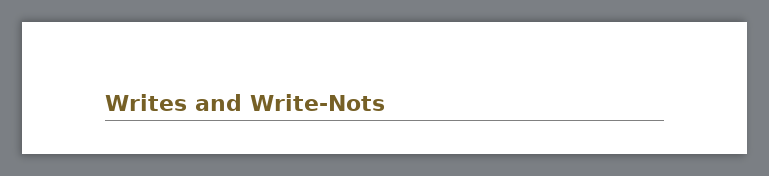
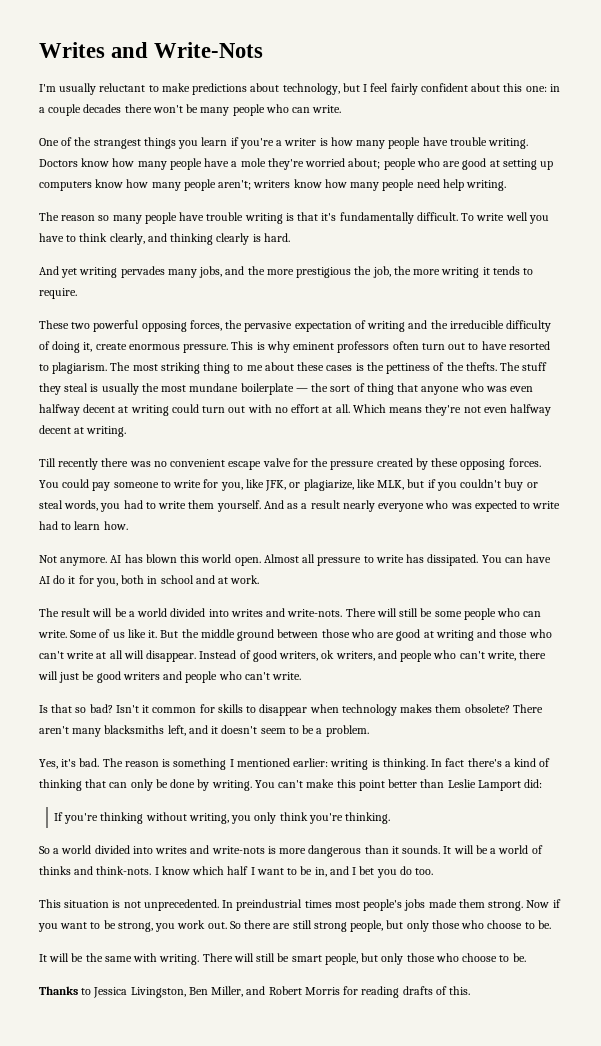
(385, 102) none -> [39,83,560,95] [39,104,342,116] [39,137,529,149] [39,158,554,170] [39,179,507,191] [39,212,549,224] [39,233,290,245] [39,266,534,278] [39,288,77,299] [39,320,552,332] [39,341,550,353] [39,362,548,374] [39,383,534,395] [39,404,552,416] [39,425,127,437] [39,458,541,470] [39,479,538,491] [39,500,561,512] [39,521,128,530] [39,554,552,566] [39,575,260,587] [39,608,542,620] [38,629,552,641] [39,650,547,662] [38,671,302,683] [39,704,543,716] [39,725,369,737] [39,758,551,770] [39,779,543,791] [53,812,391,824] [39,845,543,857] [39,866,434,878] [39,899,561,911] [38,920,551,932] [39,953,526,965] [39,986,471,998] // I'm usually reluctant to make predictions about technology, but I feel fairly confident about this one: in a couple decades there won't be many people who can write. // One of the strangest things you learn if you're a writer is how many people have trouble writing. Doctors know how many people have a mole they're worried about; people who are good at setting up computers know how many people aren't; writers know how many people need help writing. // The reason so many people have trouble writing is that it's fundamentally difficult. To write well you have to think clearly, and thinking clearly is hard. // And yet writing pervades many jobs, and the more prestigious the job, the more writing it tends to require. // These two powerful opposing forces, the pervasive expectation of writing and the irreducible difficulty of doing it, create enormous pressure. This is why eminent professors often turn out to have resorted to plagiarism. The most striking thing to me about these cases is the pettiness of the thefts. The stuff they steal is usually the most mundane boilerplate — the sort of thing that anyone who was even halfway decent at writing could turn out with no effort at all. Which means they're not even halfway decent at writing. // Till recently there was no convenient escape valve for the pressure created by these opposing forces. You could pay someone to write for you, like JFK, or plagiarize, like MLK, but if you couldn't buy or steal words, you had to write them yourself. And as a result nearly everyone who was expected to write had to learn how. // Not anymore. AI has blown this world open. Almost all pressure to write has dissipated. You can have AI do it for you, both in school and at work. // The result will be a world divided into writes and write-nots. There will still be some people who can write. Some of us like it. But the middle ground between those who are good at writing and those who can't write at all will disappear. Instead of good writers, ok writers, and people who can't write, there will just be good writers and people who can't write. // Is that so bad? Isn't it common for skills to disappear when technology makes them obsolete? There aren't many blacksmiths left, and it doesn't seem to be a problem. // Yes, it's bad. The reason is something I mentioned earlier: writing is thinking. In fact there's a kind of thinking that can only be done by writing. You can't make this point better than Leslie Lamport did: // If you're thinking without writing, you only think you're thinking. // So a world divided into writes and write-nots is more dangerous than it sounds. It will be a world of thinks and think-nots. I know which half I want to be in, and I bet you do too. // This situation is not unprecedented. In preindustrial times most people's jobs made them strong. Now if you want to be strong, you work out. So there are still strong people, but only those who choose to be. // It will be the same with writing. There will still be smart people, but only those who choose to be. // Thanks to Jessica Livingston, Ben Miller, and Robert Morris for reading drafts of this.

